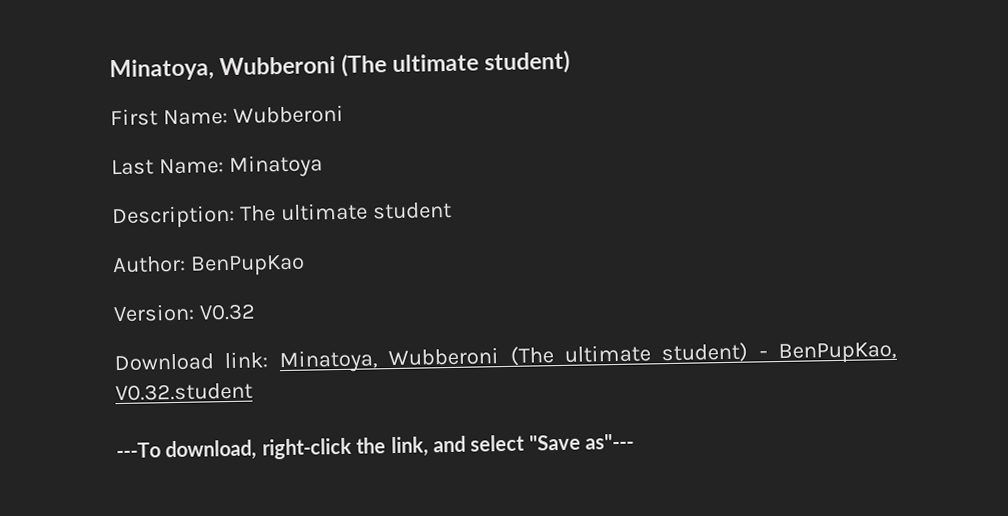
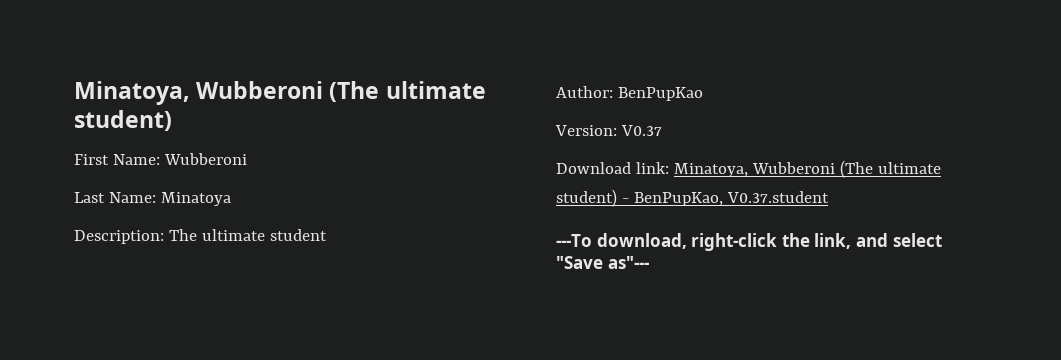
[198,303,256,321] V0.32 -> [620,125,662,136] V0.37
[115,382,253,402] V0.32.student -> [726,191,829,203] V0.37.student

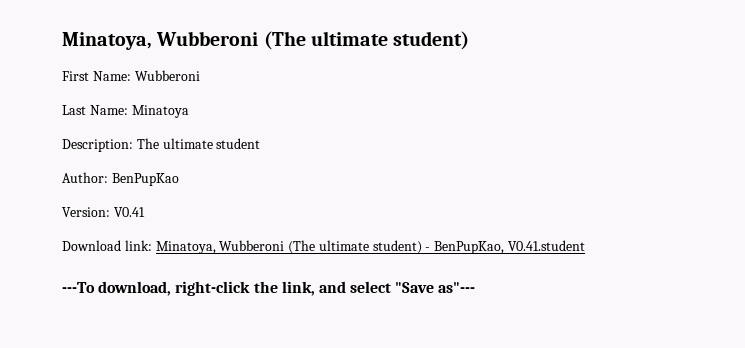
[620,125,662,136] V0.37 -> [113,207,145,217] V0.41
[726,191,829,203] V0.37.student -> [508,240,586,251] V0.41.student

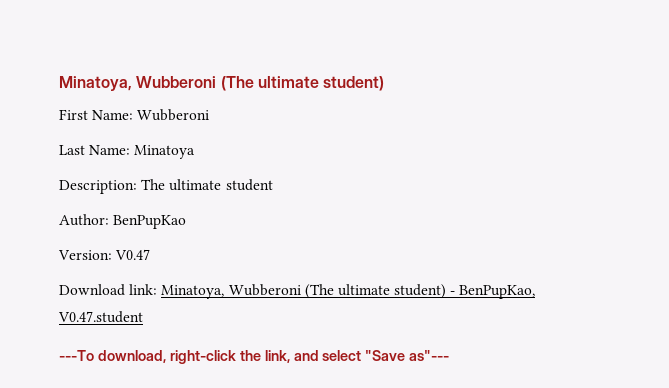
[113,207,145,217] V0.41 -> [115,249,151,260] V0.47
[508,240,586,251] V0.41.student -> [58,311,143,323] V0.47.student

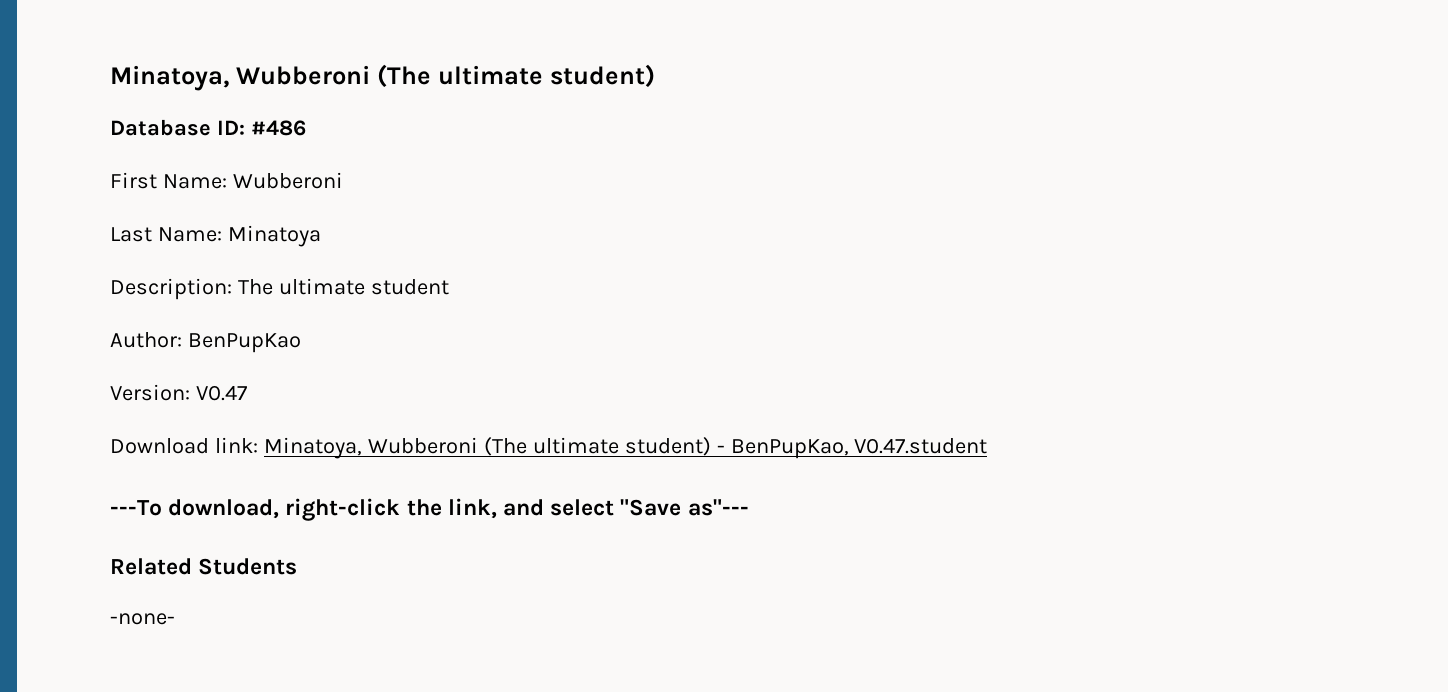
[59,76,385,91] Minatoya, Wubberoni (The ultimate student) -> [110,64,655,91] [110,119,306,136] Minatoya, Wubberoni (The ultimate student) // Database ID: #486
(450, 355) none -> [110,558,298,575] [110,613,175,625] // Related Students // -none-

